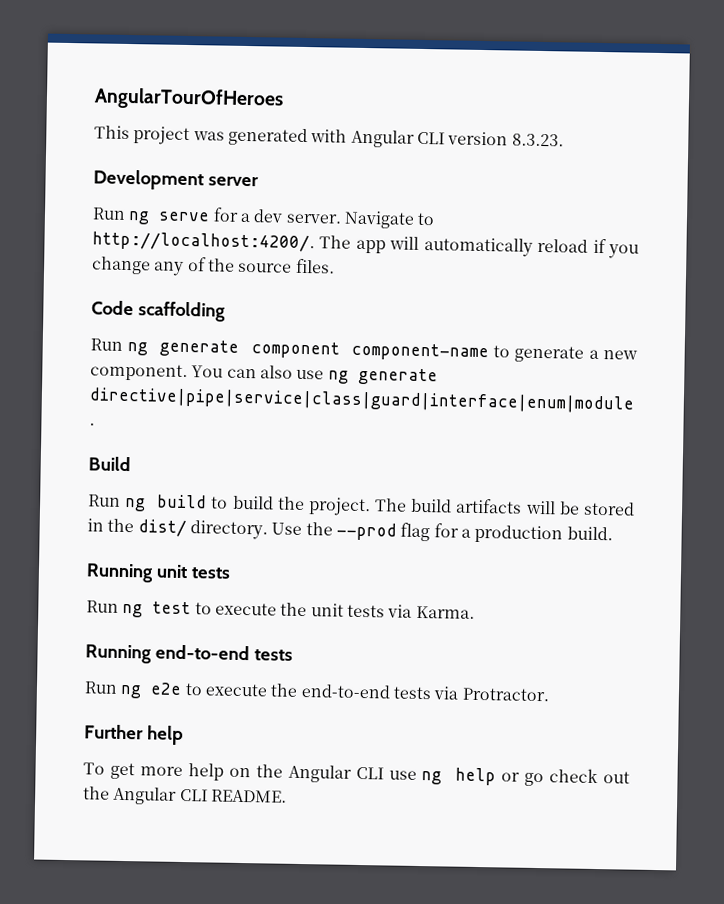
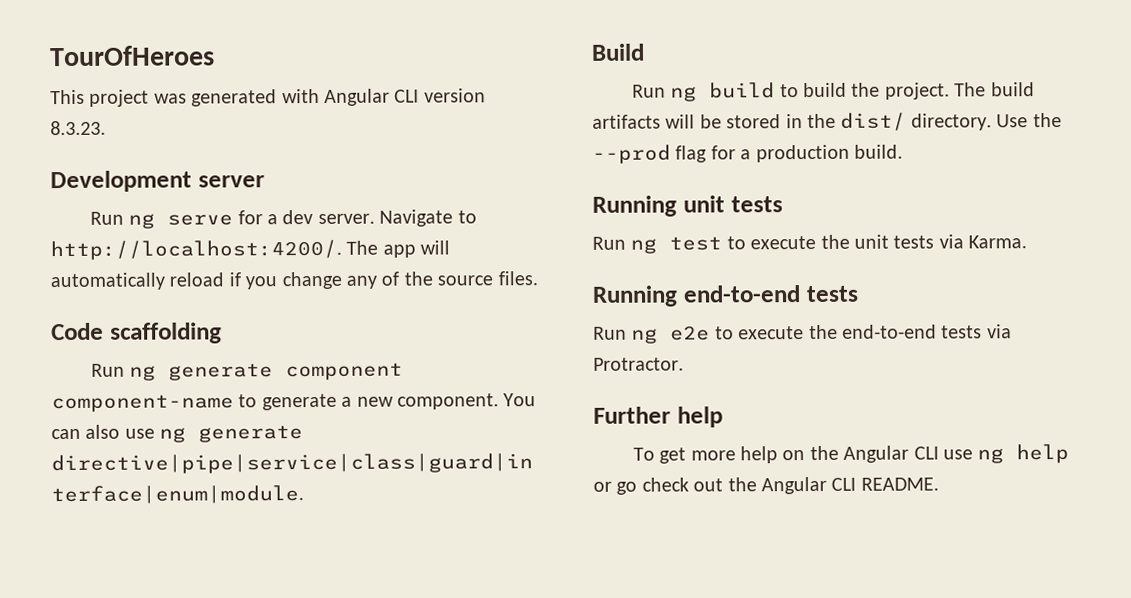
[94,87,284,111] AngularTourOfHeroes -> [49,45,215,67] TourOfHeroes

